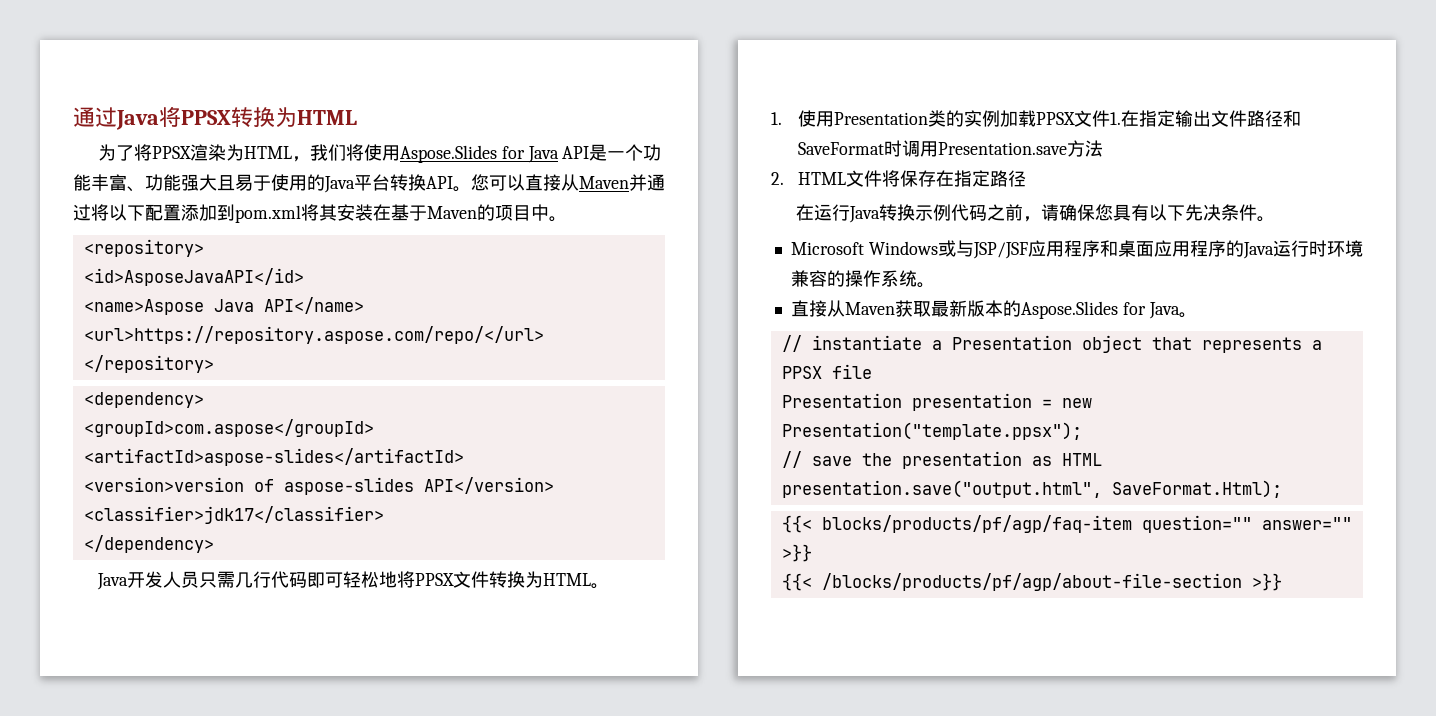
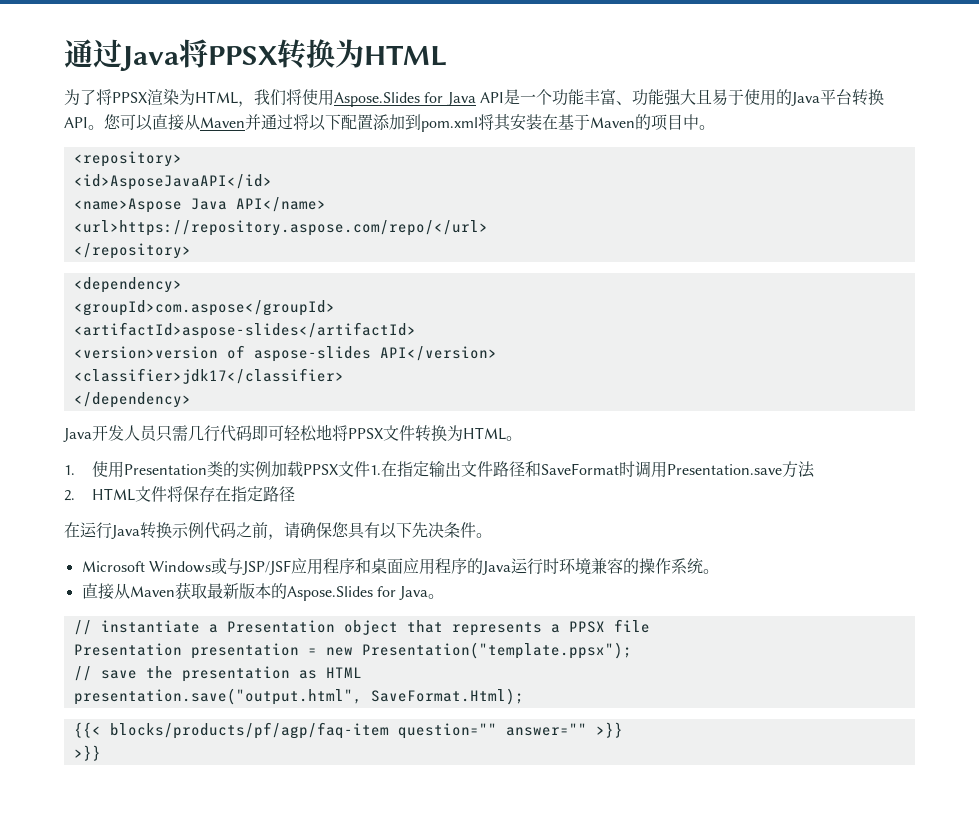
[781,573,1242,591] {{< /blocks/products/pf/agp/about-file-section -> (623, 730) none

